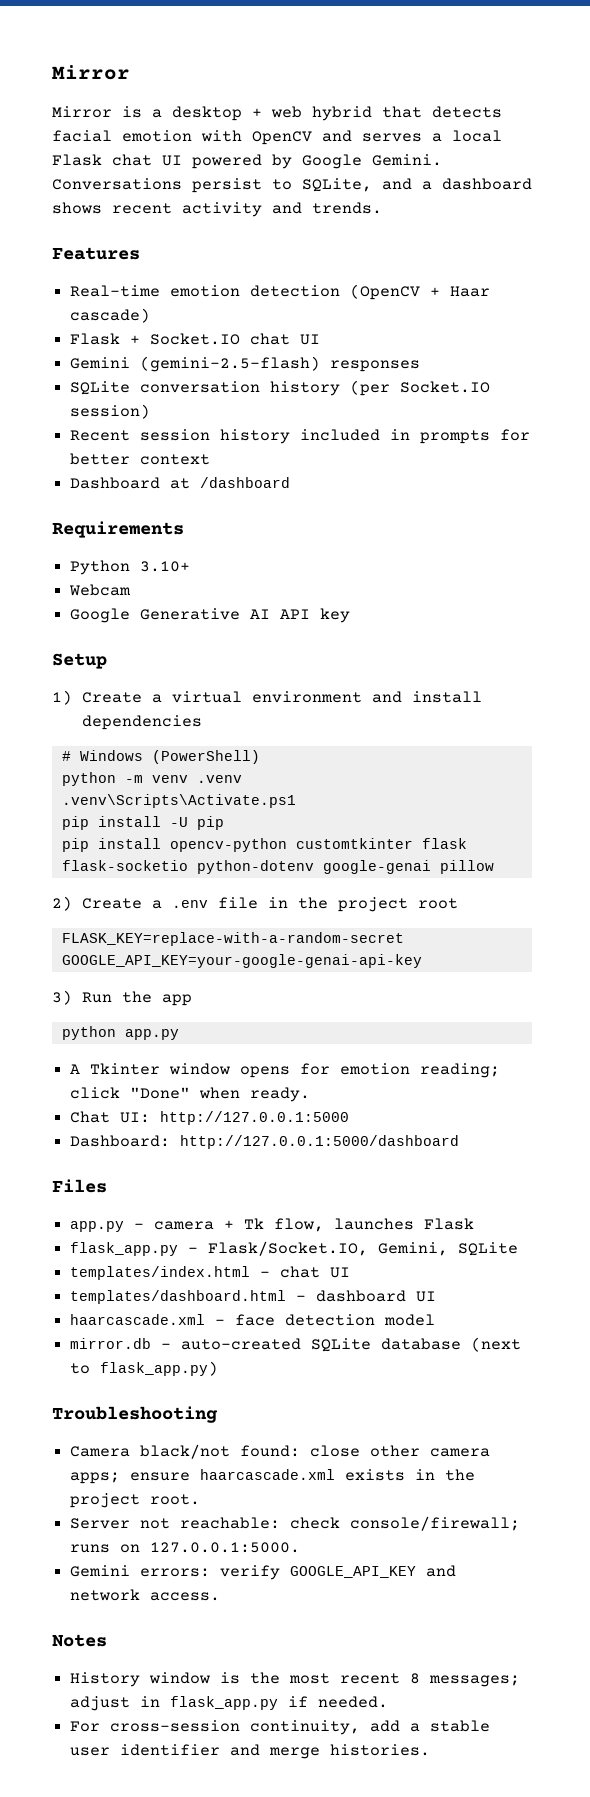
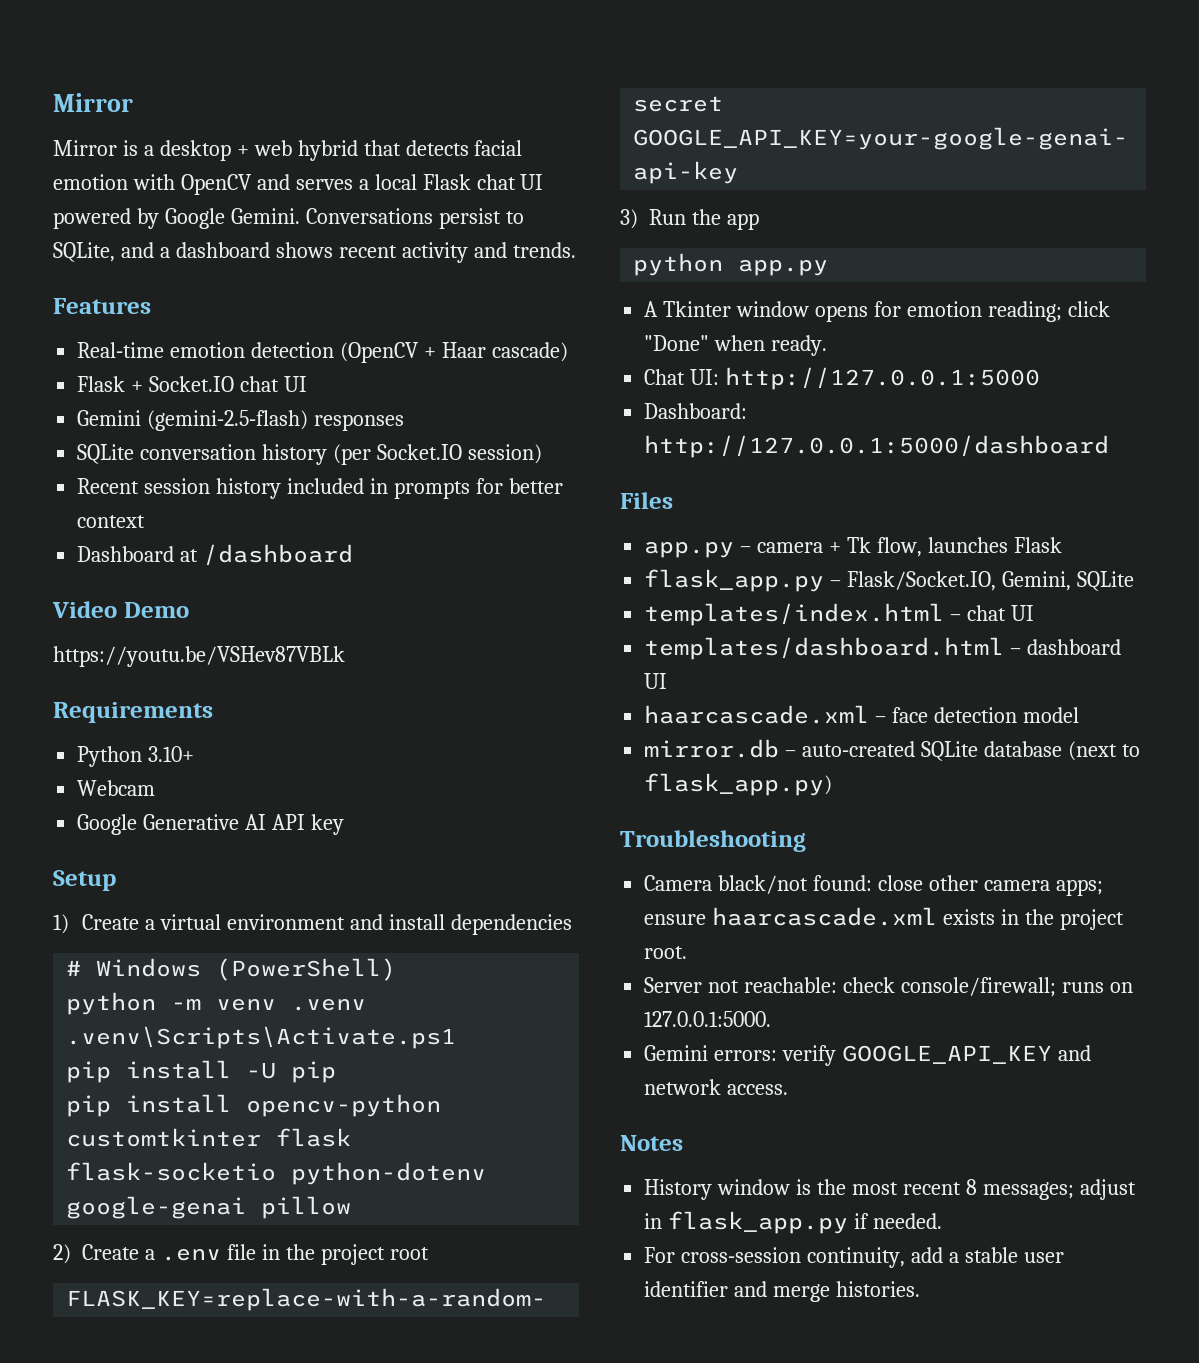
(291, 482) none -> [52,601,189,618] [53,646,345,667] // Video Demo // https://youtu.be/VSHev87VBLk

